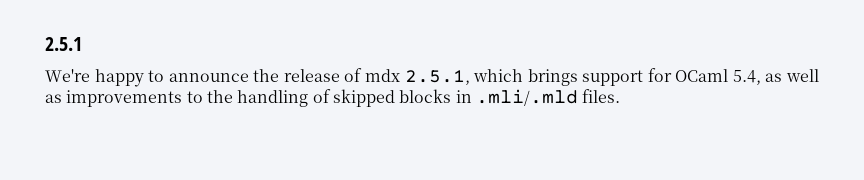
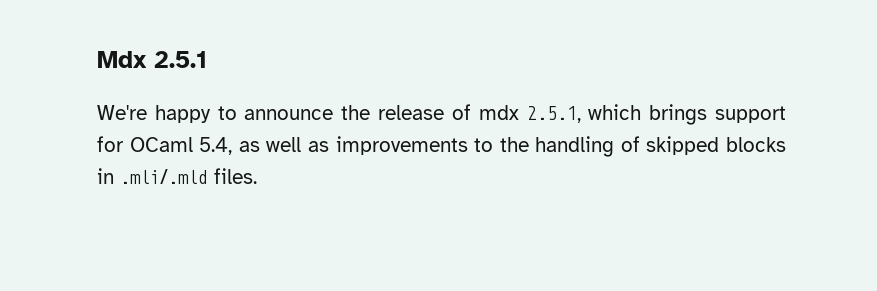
(45, 44) none -> [97,51,147,68] Mdx

